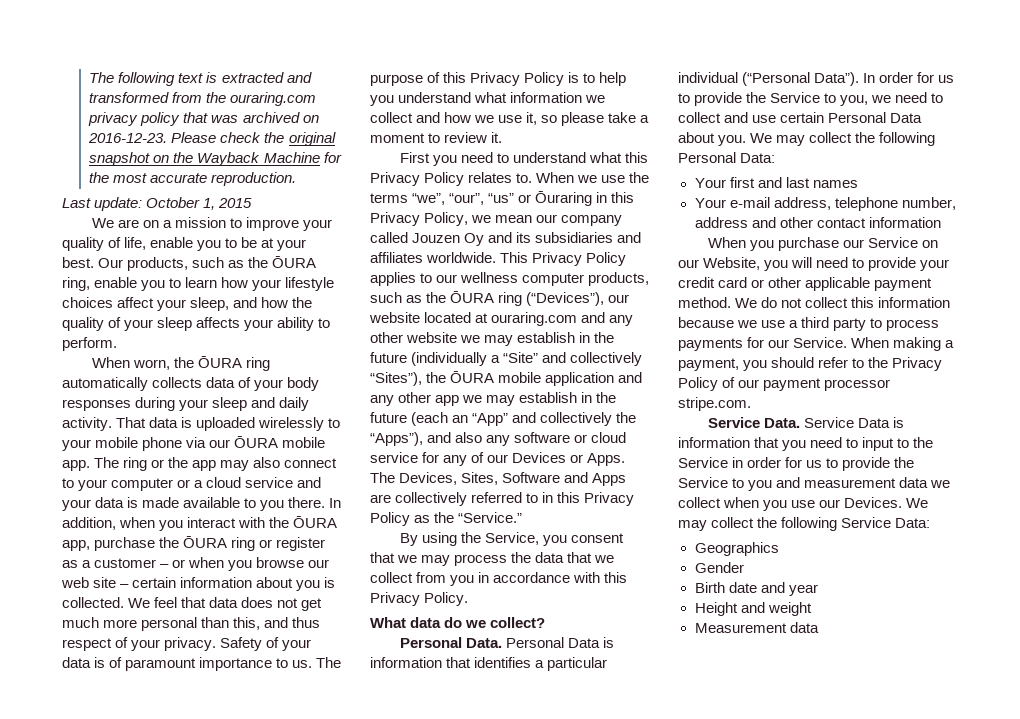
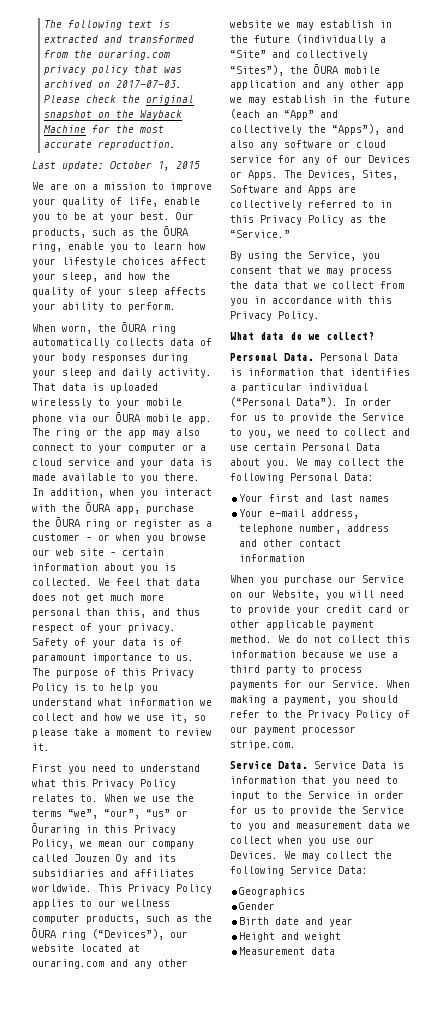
[88,133,168,143] 2016-12-23. -> [116,80,183,88] 2017-07-03.

